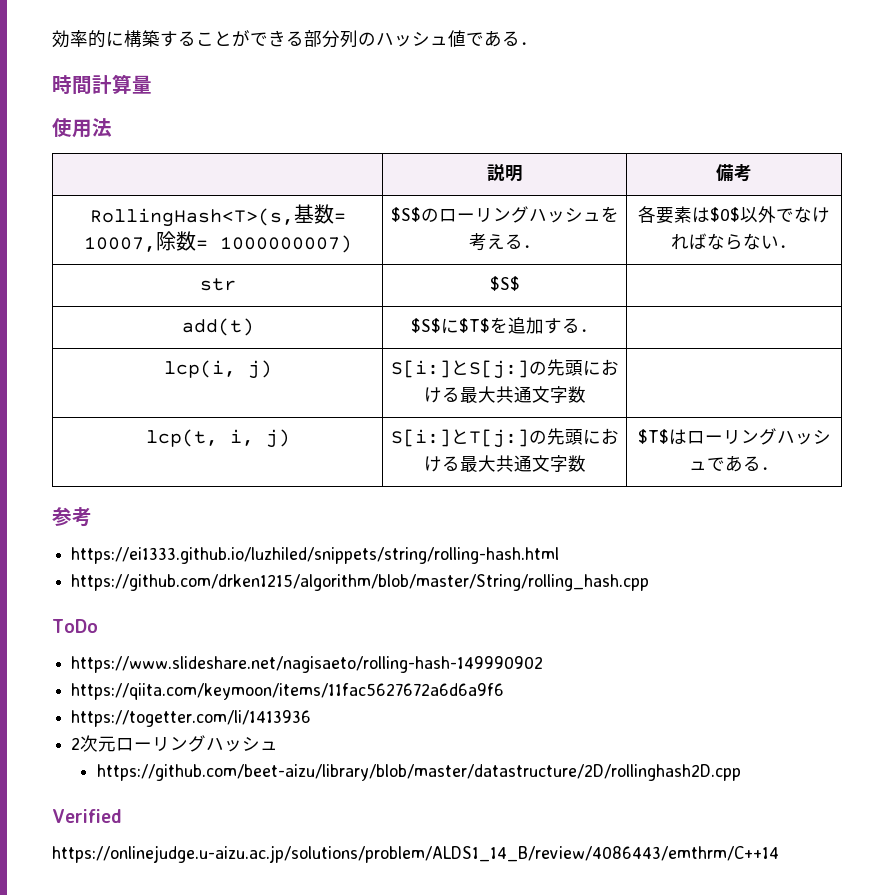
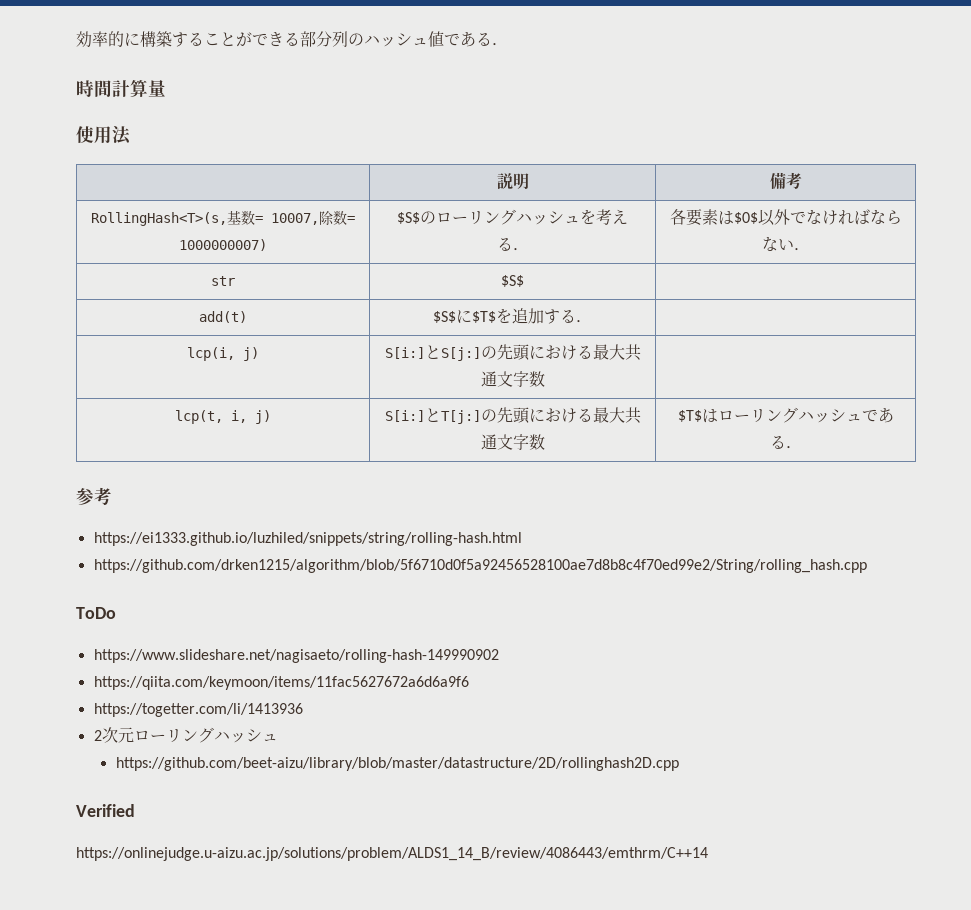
[71,574,650,591] https://github.com/drken1215/algorithm/blob/master/String/rolling_hash.cpp -> [93,559,867,573] https://github.com/drken1215/algorithm/blob/5f6710d0f5a92456528100ae7d8b8c4f70ed99e2/String/rolling_hash.cpp

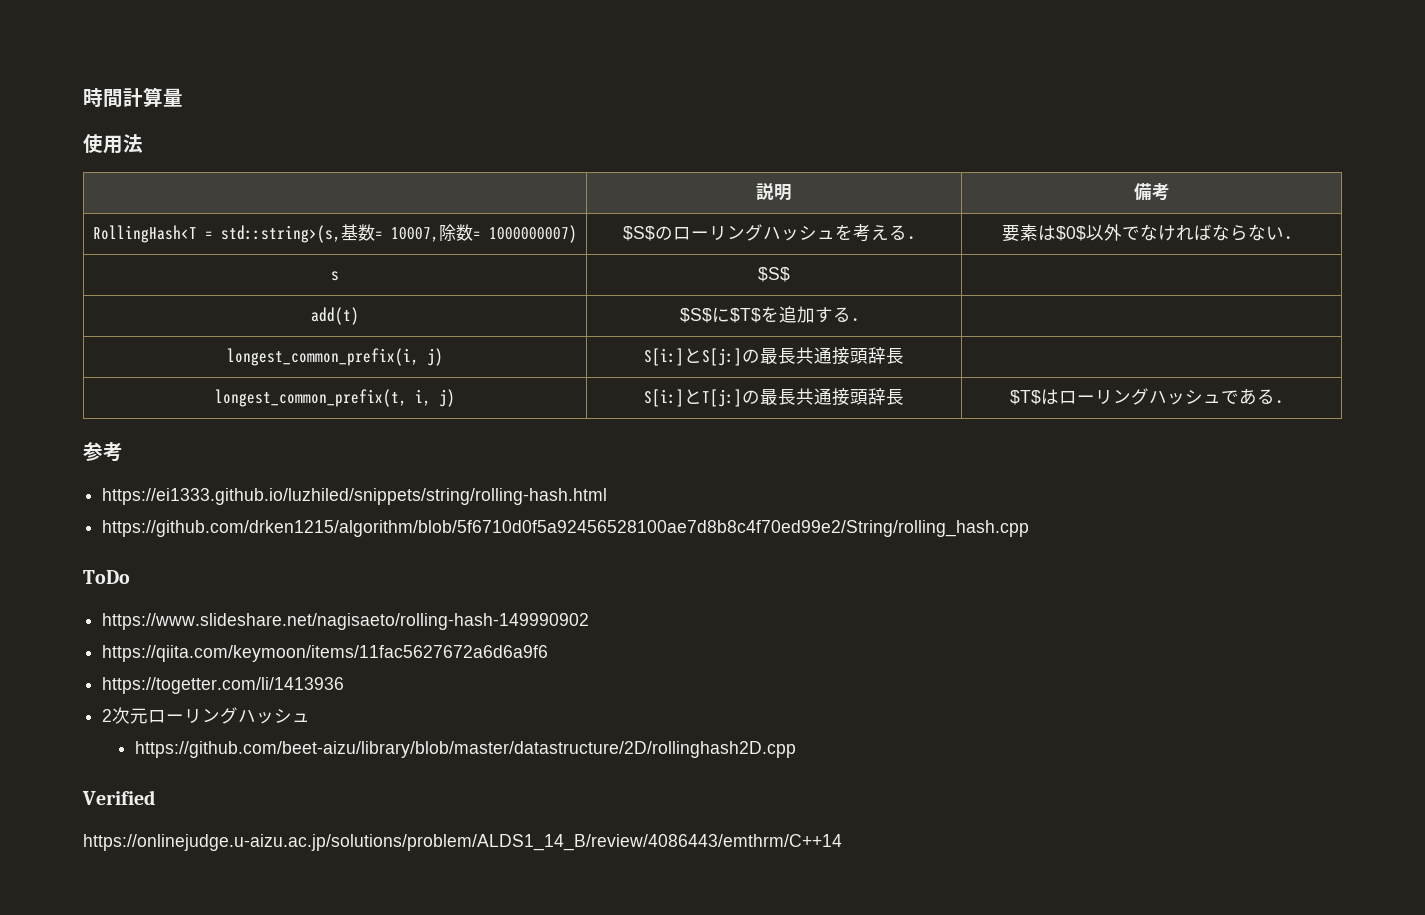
[76,31,508,48] 効率的に構築することができる部分列のハッシュ値である． // -> (83, 97) none
[91,212,227,226] RollingHash<T>(s, -> [93,225,341,243] RollingHash<T = std::string>(s,
[669,209,686,225] 各 -> (925, 237) none
[211,276,235,286] str -> [331,271,339,281] s
[187,347,235,361] lcp(i, -> [227,348,419,366] longest_common_prefix(i,
[496,344,641,361] [480,371,545,387] [175,410,223,424] 先頭における最大共通文字数 | // lcp(t, -> [760,347,904,365] [215,389,407,407] 最長共通接頭辞長 | // longest_common_prefix(t,
[496,407,641,424] [480,434,545,450] 先頭における最大共通文字数 -> [760,388,904,406] 最長共通接頭辞長

